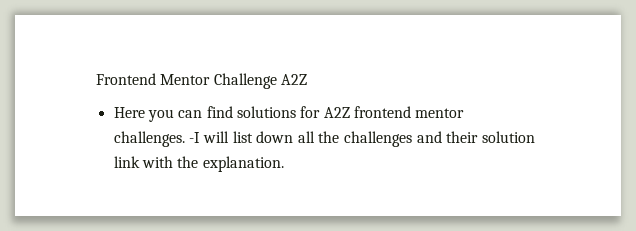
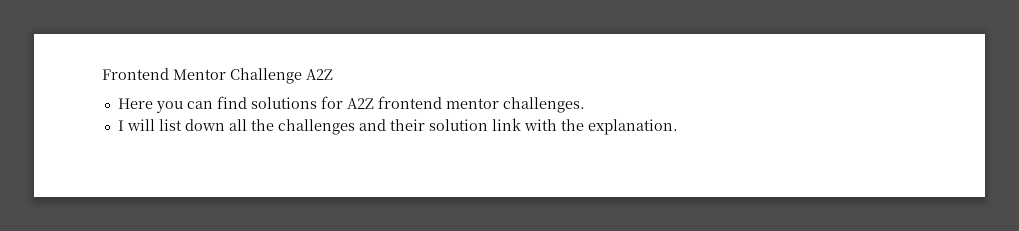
[189,132,201,143] -I -> [117,120,124,131] // I

